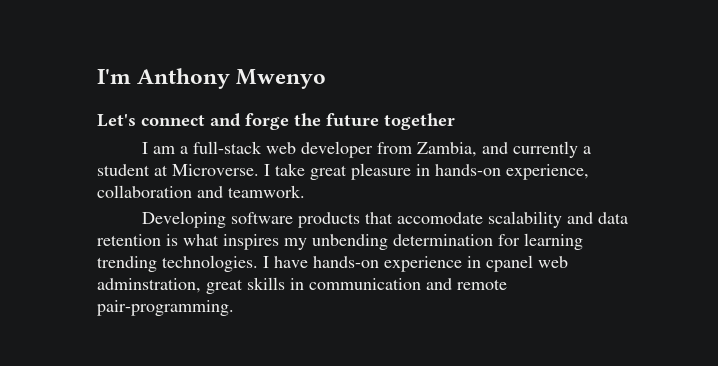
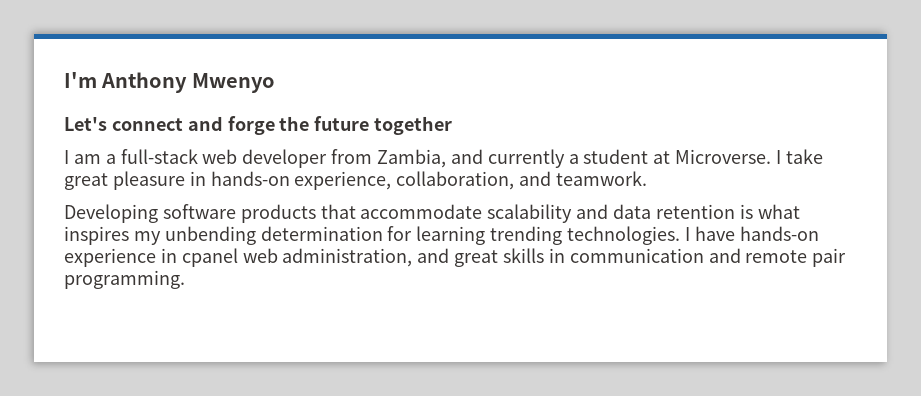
[97,185,192,198] collaboration -> [396,171,515,190] collaboration,
[396,212,483,224] accomodate -> [360,204,483,219] accommodate
[97,278,201,293] adminstration, -> [282,248,450,267] administration, and
[97,300,234,316] pair-programming. -> [812,248,847,267] [64,270,185,289] pair programming.

